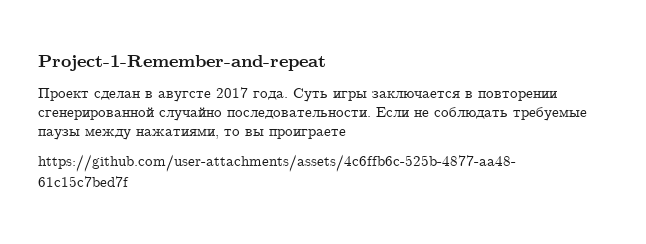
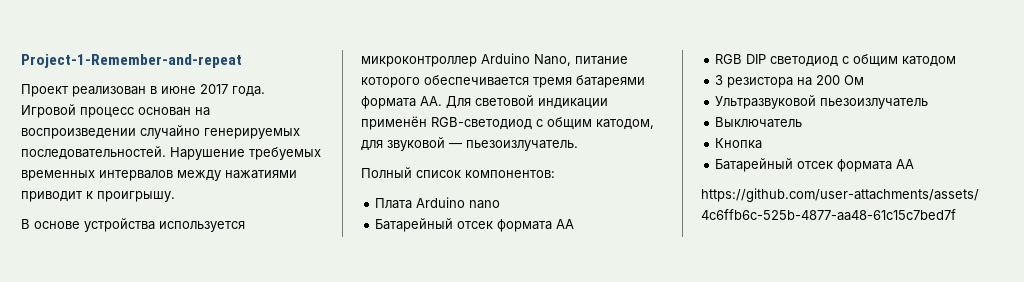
[94,87,557,102] [38,107,587,121] [38,128,346,140] сделан в авугсте 2017 года. Суть игры заключается в повторении сгенерированной случайно последовательности. Если не соблюдать требуемые паузы между нажатиями, то вы проиграете -> [72,84,265,97] [21,104,210,118] [21,125,300,139] [21,146,321,160] [21,170,297,181] [21,191,175,202] [21,218,245,232] [361,53,628,67] [361,75,645,88] [361,95,608,109] [361,116,654,130] [361,137,578,151] [361,167,555,178] [375,197,501,209] [375,218,575,232] [715,54,957,67] [715,75,865,88] [715,95,929,109] [715,117,803,128] [715,138,763,149] [715,158,915,172] реализован в июне 2017 года. Игровой процесс основан на воспроизведении случайно генерируемых последовательностей. Нарушение требуемых временных интервалов между нажатиями приводит к проигрышу. // В основе устройства используется микроконтроллер Arduino Nano, питание которого обеспечивается тремя батареями формата AA. Для световой индикации применён RGB-светодиод с общим катодом, для звуковой — пьезоизлучатель. // Полный список компонентов: // Плата Arduino nano // Батарейный отсек формата АА // RGB DIP светодиод с общим катодом // 3 резистора на 200 Ом // Ультразвуковой пьезоизлучатель // Выключатель // Кнопка // Батарейный отсек формата АА

